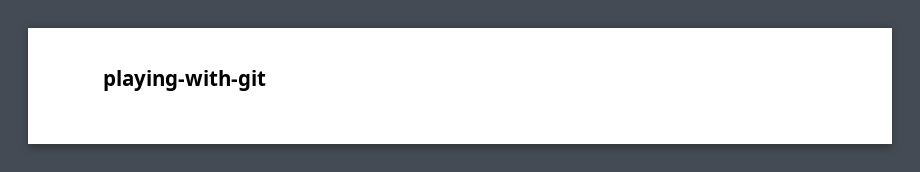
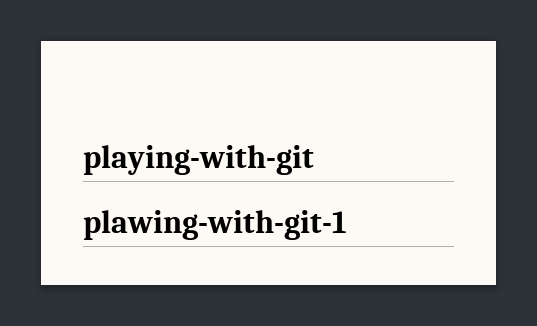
(266, 80) none -> [83,210,347,240] // plawing-with-git-1

